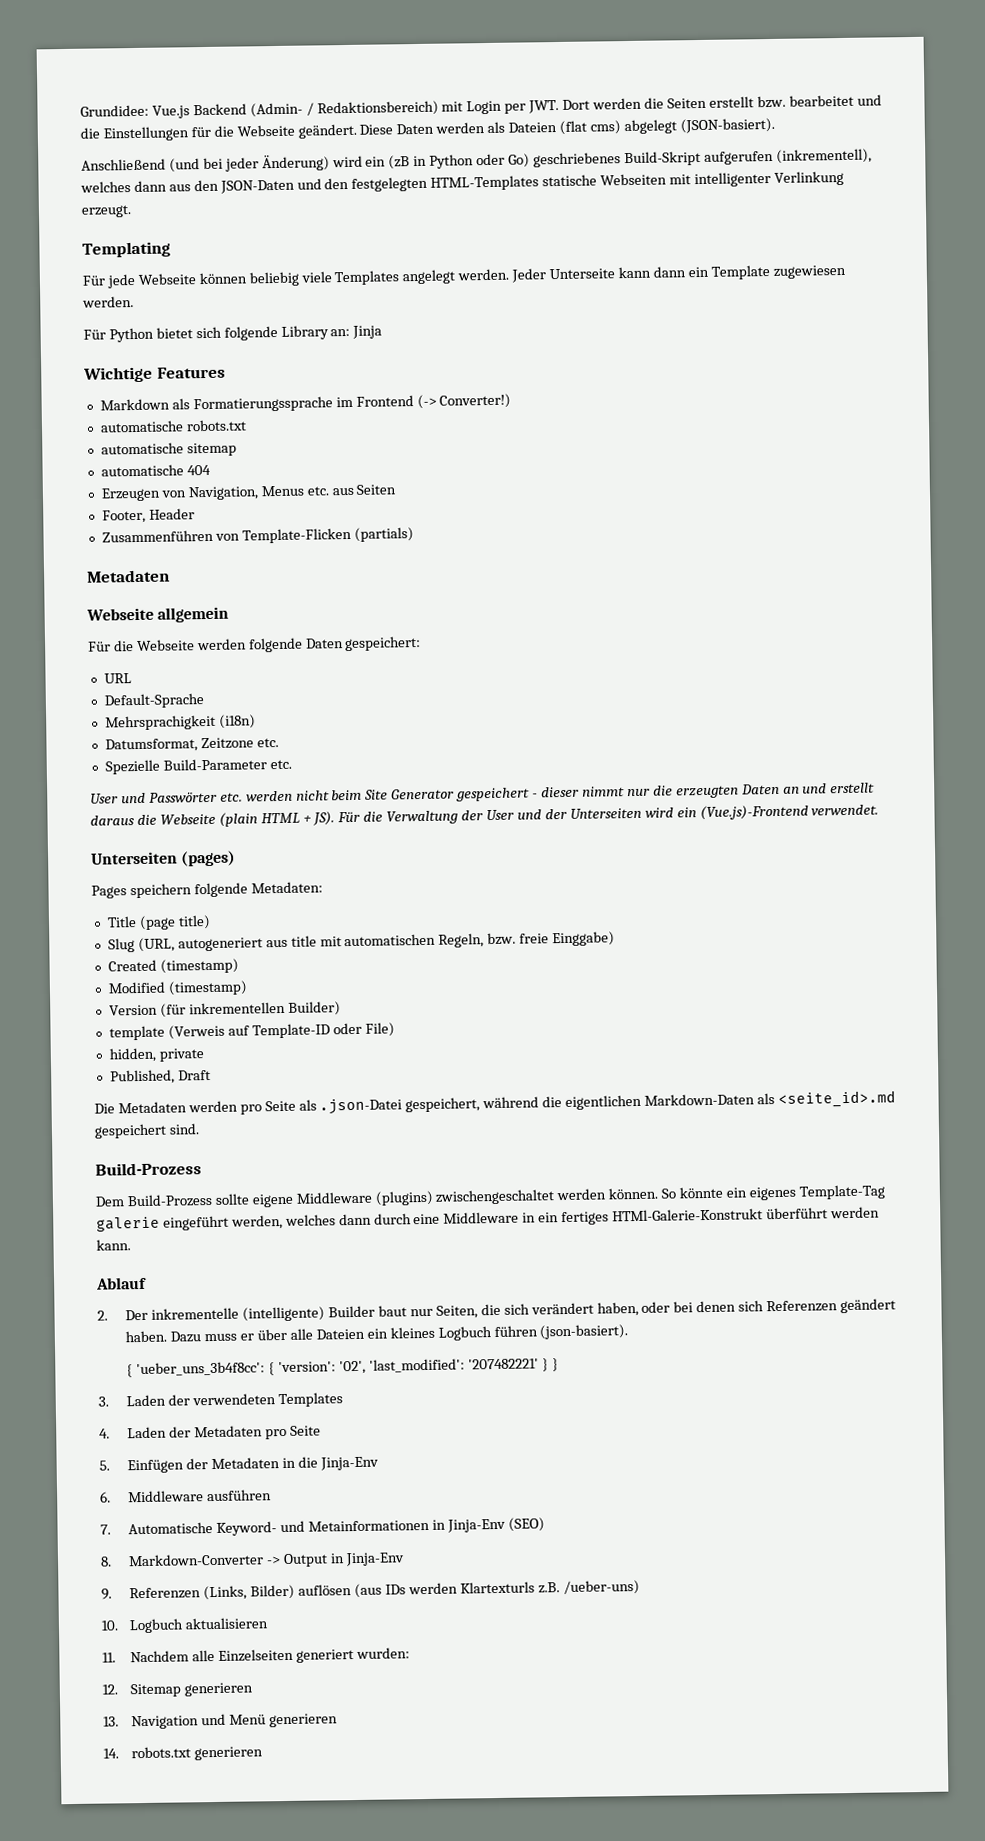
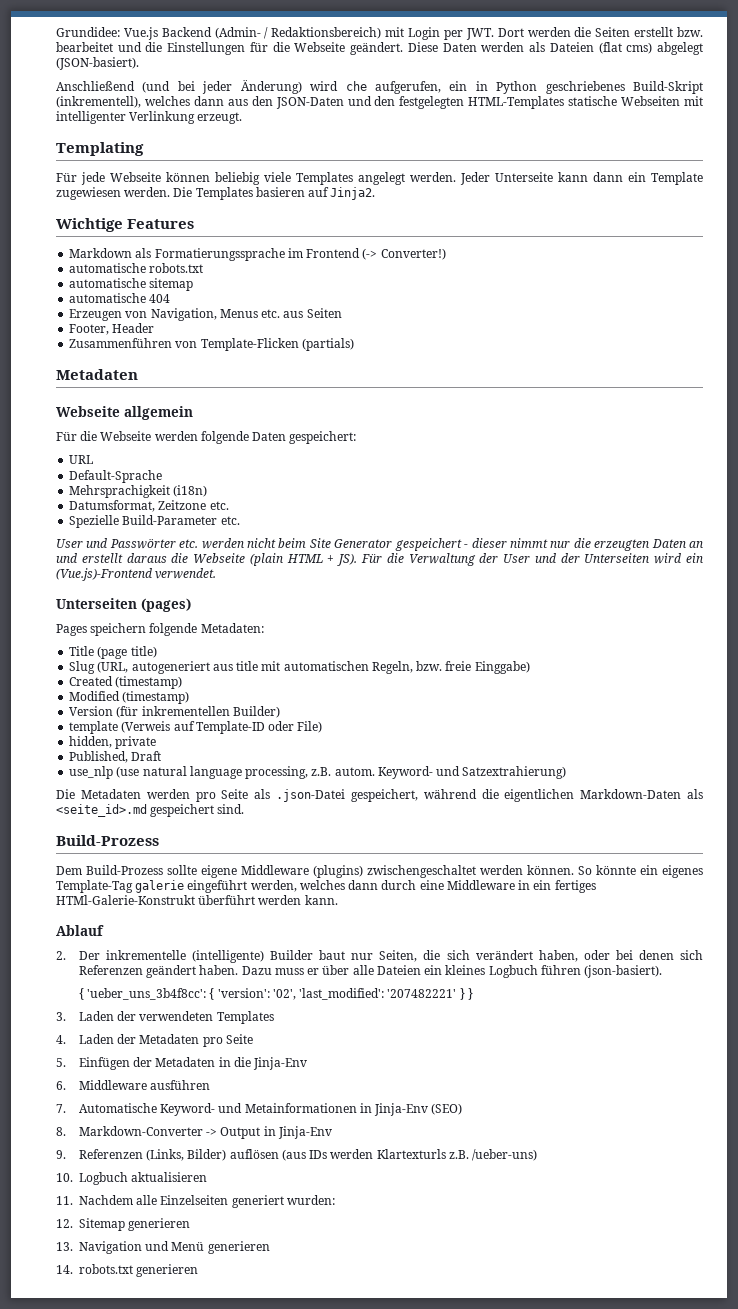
[365,153,531,170] ein (zB in Python oder Go) -> [345,81,538,94] che aufgerufen, ein in Python
[703,150,774,165] aufgerufen -> (704, 87) none
[83,325,383,343] // Für Python bietet sich folgende Library an: Jinja -> [173,187,376,200] Die Templates basieren auf Jinja2.
(211, 1075) none -> [69,766,567,779] // use_nlp (use natural language processing, z.B. autom. Keyword- und Satzextrahierung)

